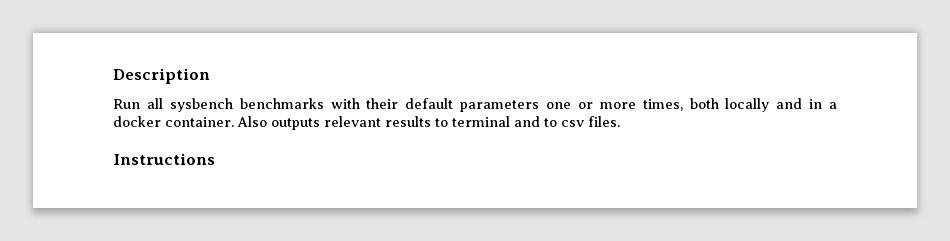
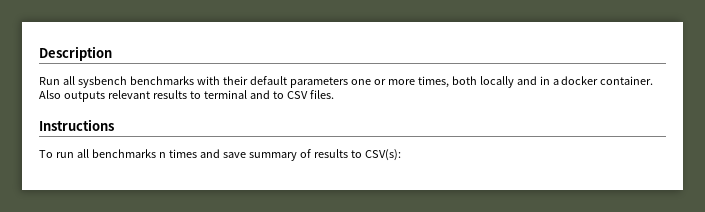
[561,120,584,127] csv -> [286,91,308,99] CSV
(215, 159) none -> [39,149,401,161] // To run all benchmarks n times and save summary of results to CSV(s):

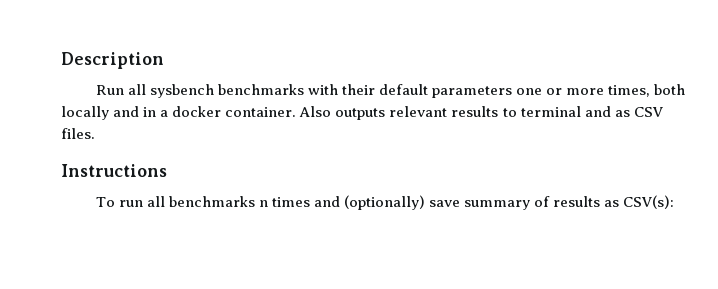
[272,91,284,99] to -> [614,110,630,117] as
(220, 153) none -> [344,195,426,210] (optionally)
[350,150,362,158] to -> [604,200,620,207] as

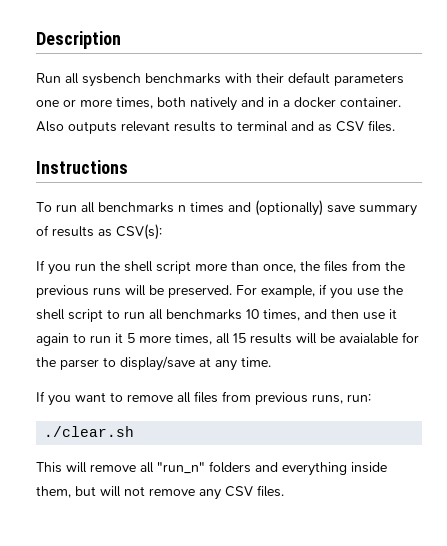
[61,106,109,120] locally -> [190,97,237,111] natively
(675, 202) none -> [36,260,405,275] [36,284,403,299] [36,309,397,322] [36,332,419,346] [36,356,271,371] [36,391,371,406] [44,426,135,437] [36,461,387,476] [36,485,284,500] // If you run the shell script more than once, the files from the previous runs will be preserved. For example, if you use the shell script to run all benchmarks 10 times, and then use it again to run it 5 more times, all 15 results will be avaialable for the parser to display/save at any time. // If you want to remove all files from previous runs, run: // ./clear.sh // This will remove all "run_n" folders and everything inside them, but will not remove any CSV files.

